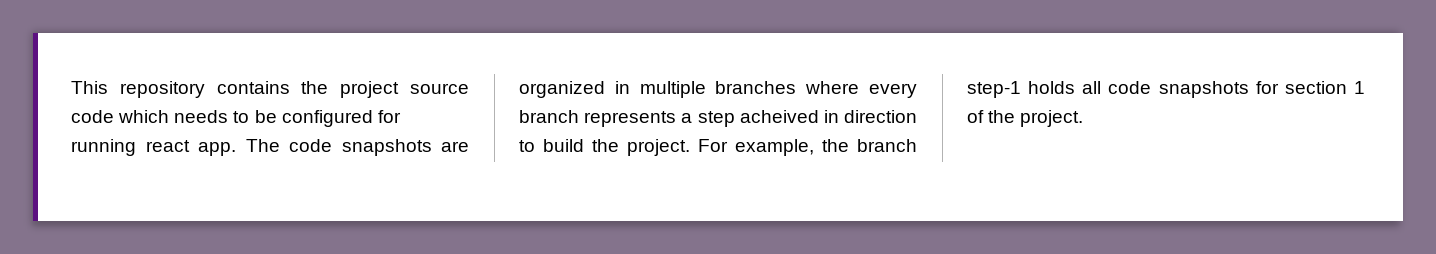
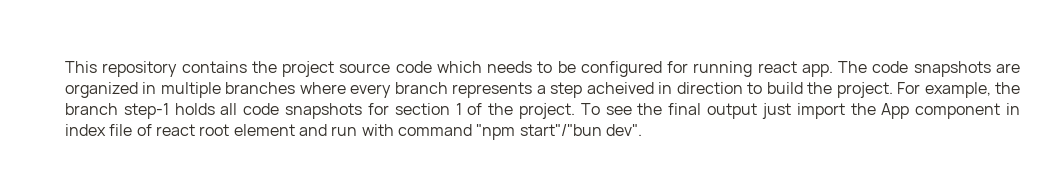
(1084, 118) none -> [580,103,1021,119] [65,124,642,140] To see the final output just import the App component in index file of react root element and run with command "npm start"/"bun dev".

